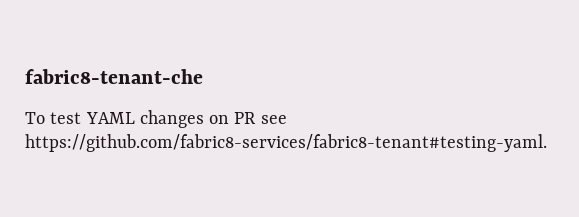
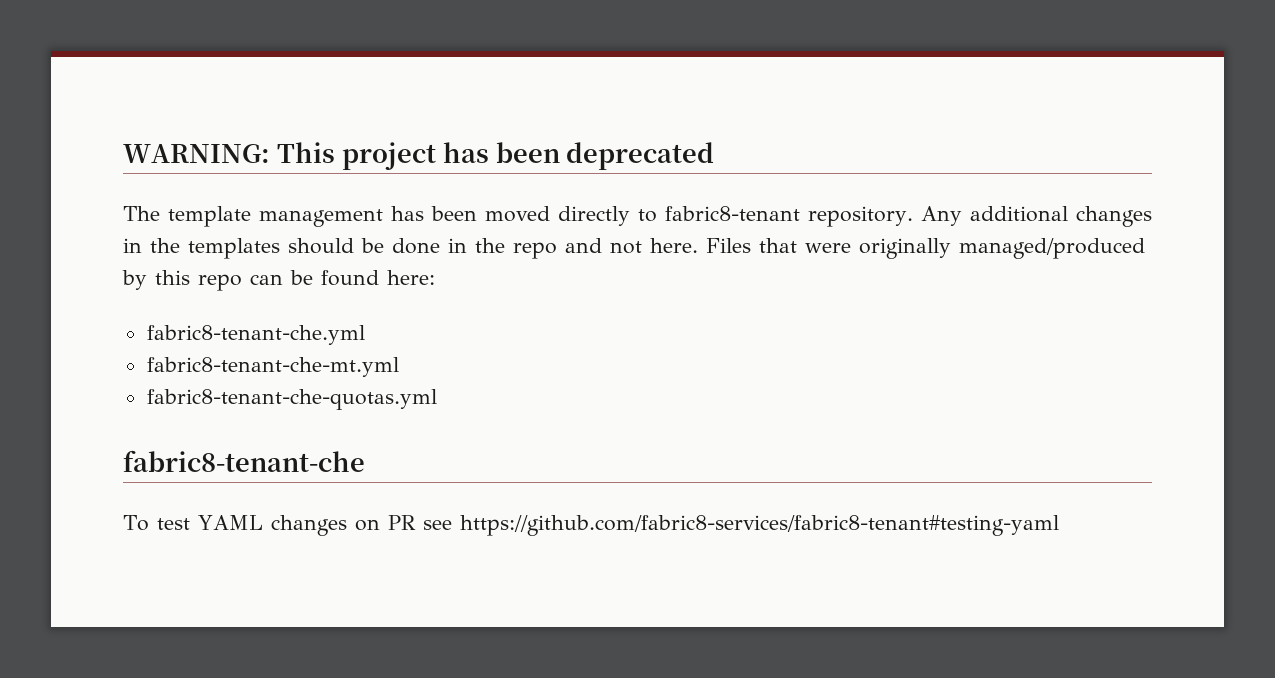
(25, 76) none -> [123,142,715,170] [123,206,1152,227] [123,238,1145,259] [122,270,435,291] [146,325,365,345] [146,357,399,377] [146,389,437,410] WARNING: This project has been deprecated // The template management has been moved directly to fabric8-tenant repository. Any additional changes in the templates should be done in the repo and not here. Files that were originally managed/produced by this repo can be found here: // fabric8-tenant-che.yml // fabric8-tenant-che-mt.yml // fabric8-tenant-che-quotas.yml //
[25,134,547,152] https://github.com/fabric8-services/fabric8-tenant#testing-yaml. -> [459,515,1059,536] https://github.com/fabric8-services/fabric8-tenant#testing-yaml

